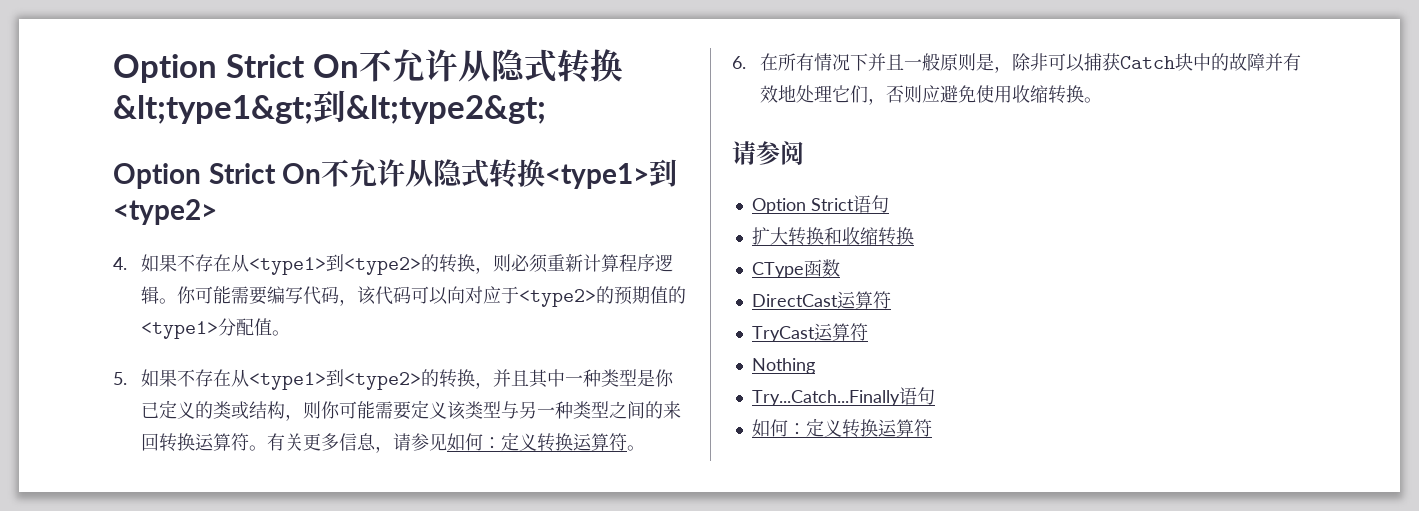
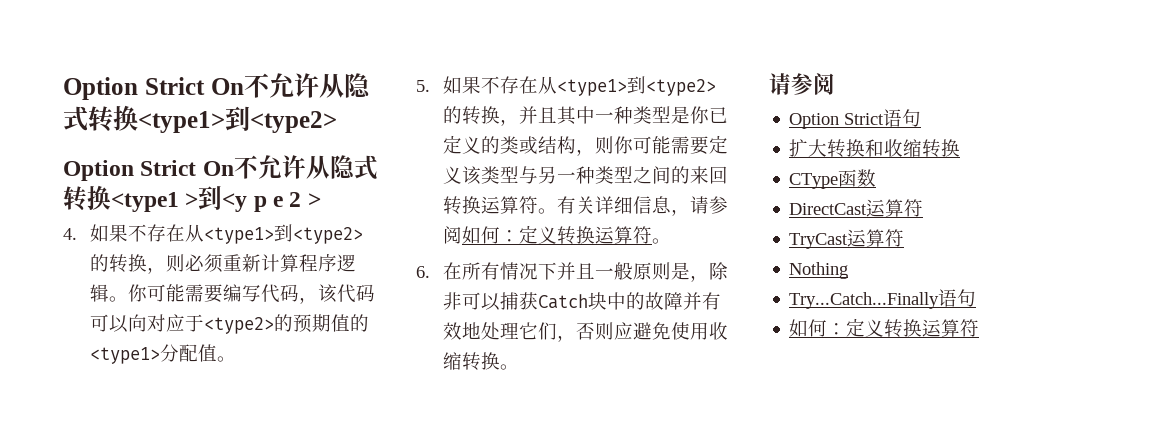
[113,49,623,83] [113,90,546,124] [113,159,678,189] [113,199,217,225] Option Strict On不允许从隐式转换&lt;type1&gt;到&lt;type2&gt; // Option Strict On不允许从隐式转换<type1>到<type2> -> [63,73,371,100] [63,105,337,133] [63,155,378,181] [63,185,321,212] Option Strict On不允许从隐式转换<type1>到<type2> // Option Strict On不允许从隐式转换<type1 >到<y p e 2 >
[303,433,340,451] 更多 -> [595,196,634,214] 详细
[429,433,448,451] 见 -> [443,226,463,244] 阅

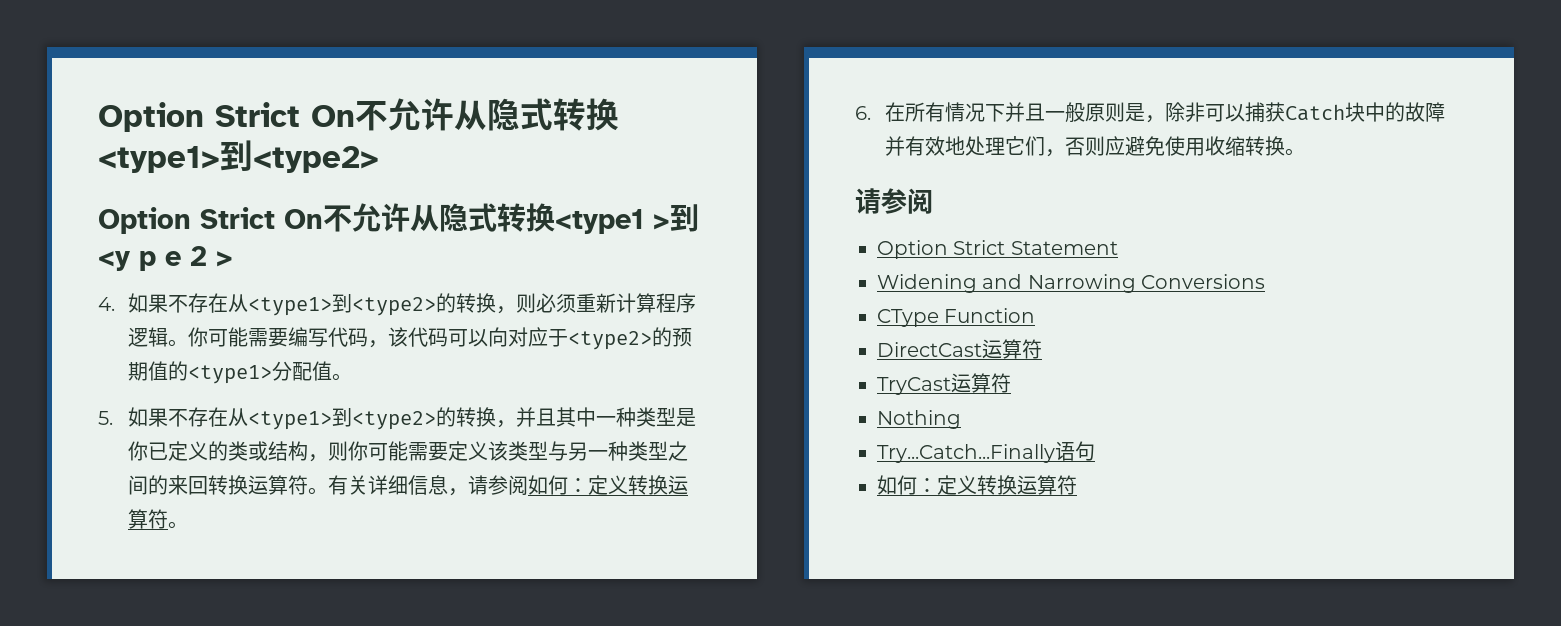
[883,109,922,127] [789,139,961,158] 语句 // 扩大转换和收缩转换 -> [1010,241,1118,255] [877,274,1266,293] Statement // Widening and Narrowing Conversions
[838,169,877,187] 函数 -> [944,308,1036,323] Function

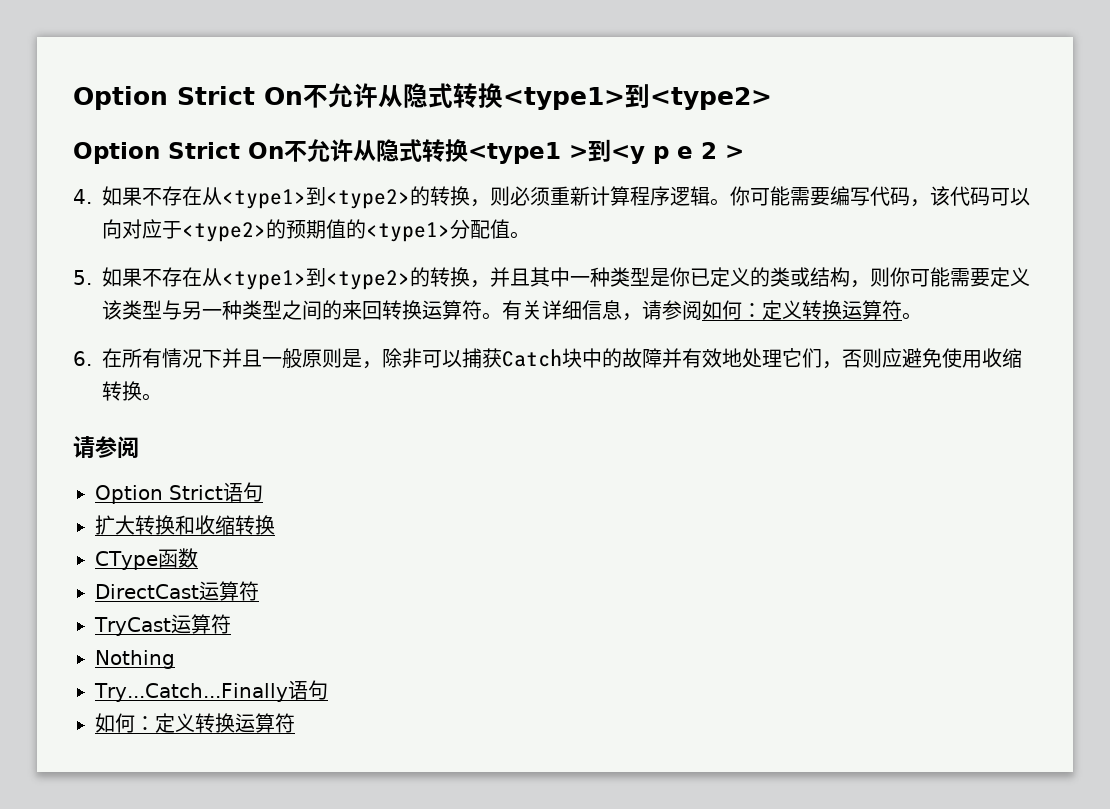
[1010,241,1118,255] [877,274,1266,293] Statement // Widening and Narrowing Conversions -> [223,482,263,502] [95,515,275,535] 语句 // 扩大转换和收缩转换
[944,308,1036,323] Function -> [157,548,198,568] 函数

